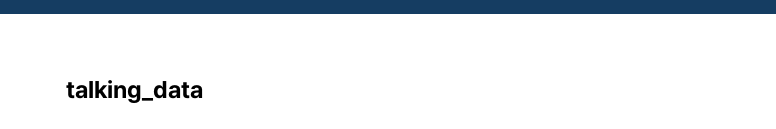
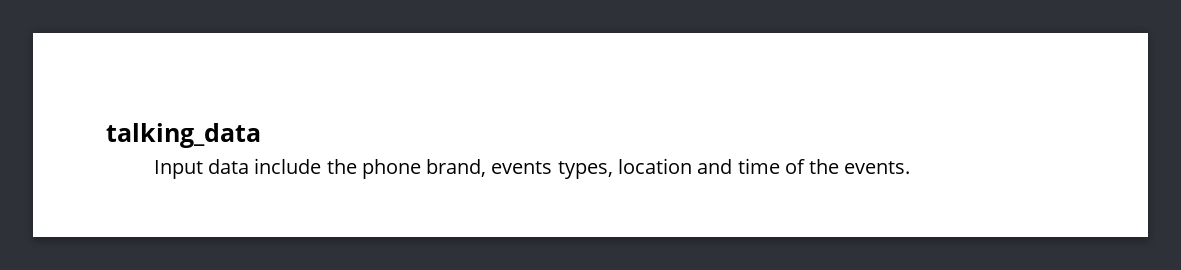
(203, 92) none -> [153,158,911,179] // Input data include the phone brand, events types, location and time of the events.

